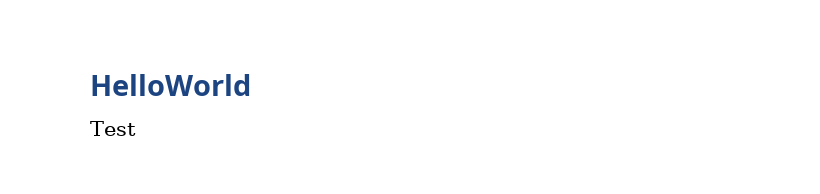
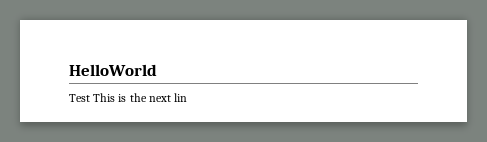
(136, 128) none -> [93,93,188,102] This is the next lin

